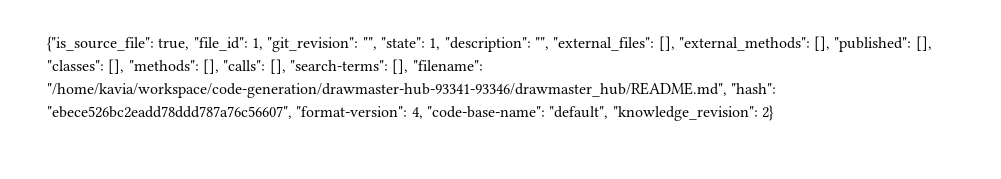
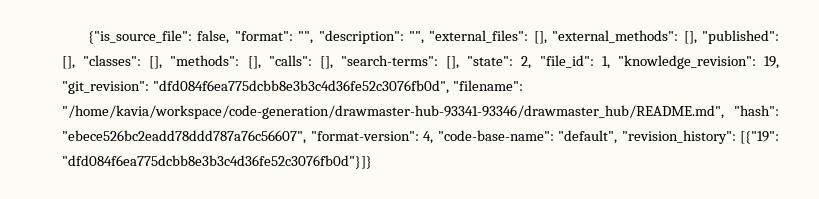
[158,37,441,52] true, "file_id": 1, "git_revision": "", "state": 1, -> [197,30,314,44] false, "format": "",
(409, 66) none -> [467,55,779,69] [62,80,449,94] "state": 2, "file_id": 1, "knowledge_revision": 19, "git_revision": "dfd084f6ea775dcbb8e3b3c4d36fe52c3076fb0d",
[612,105,774,121] "knowledge_revision": 2} -> [621,130,779,144] [62,155,372,169] "revision_history": [{"19": "dfd084f6ea775dcbb8e3b3c4d36fe52c3076fb0d"}]}

